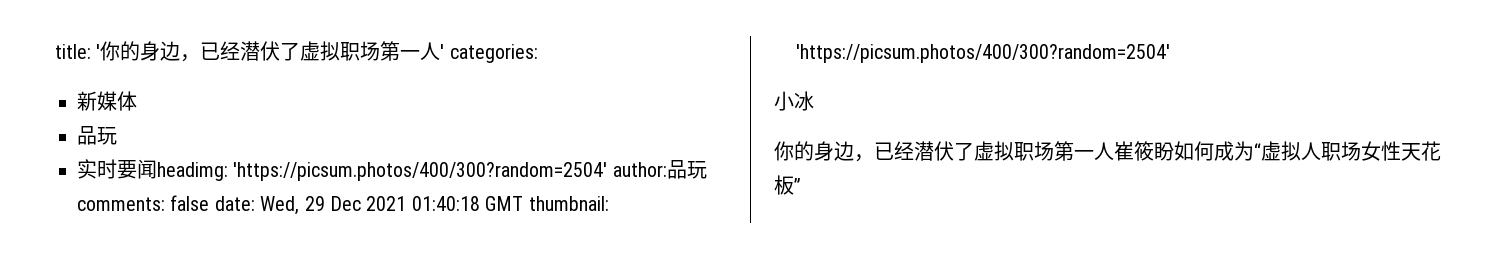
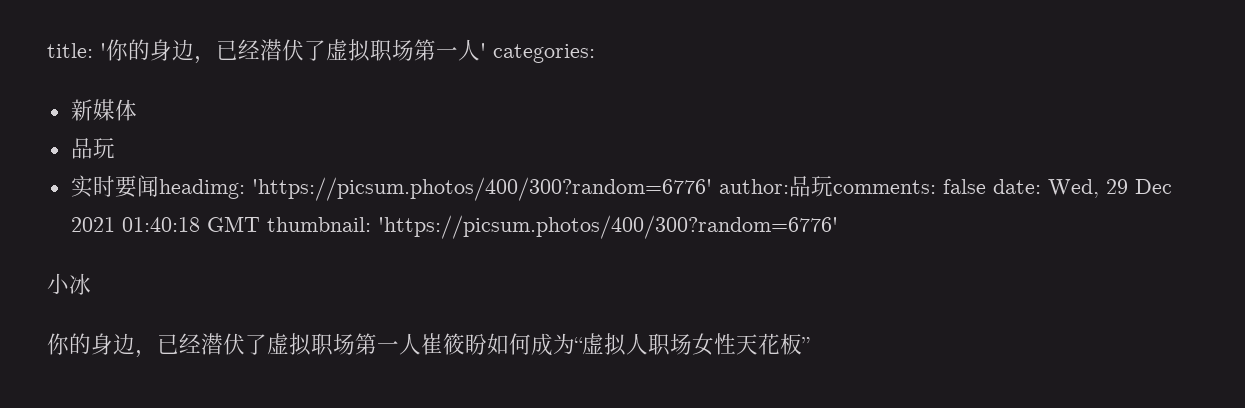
[233,162,608,181] 'https://picsum.photos/400/300?random=2504' -> [251,177,712,201] 'https://picsum.photos/400/300?random=6776'
[796,44,1170,63] 'https://picsum.photos/400/300?random=2504' -> [377,215,838,239] 'https://picsum.photos/400/300?random=6776'

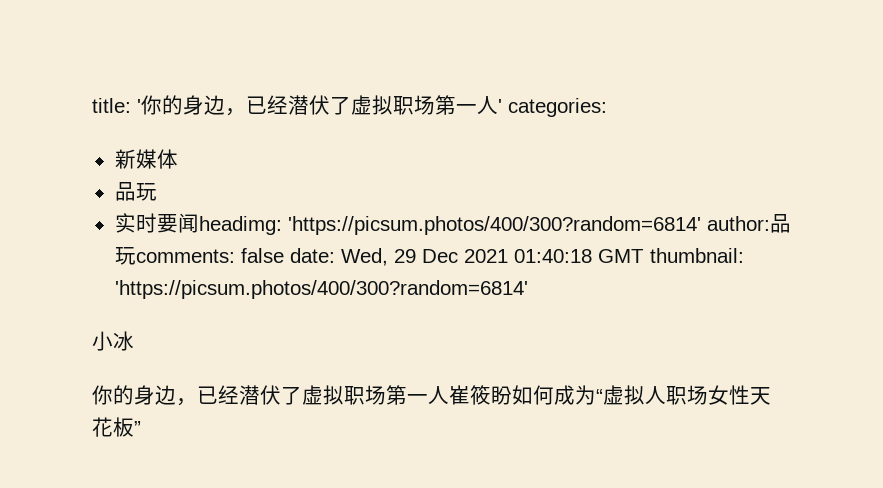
[251,177,712,201] 'https://picsum.photos/400/300?random=6776' -> [287,216,701,235] 'https://picsum.photos/400/300?random=6814'
[377,215,838,239] 'https://picsum.photos/400/300?random=6776' -> [114,280,528,299] 'https://picsum.photos/400/300?random=6814'

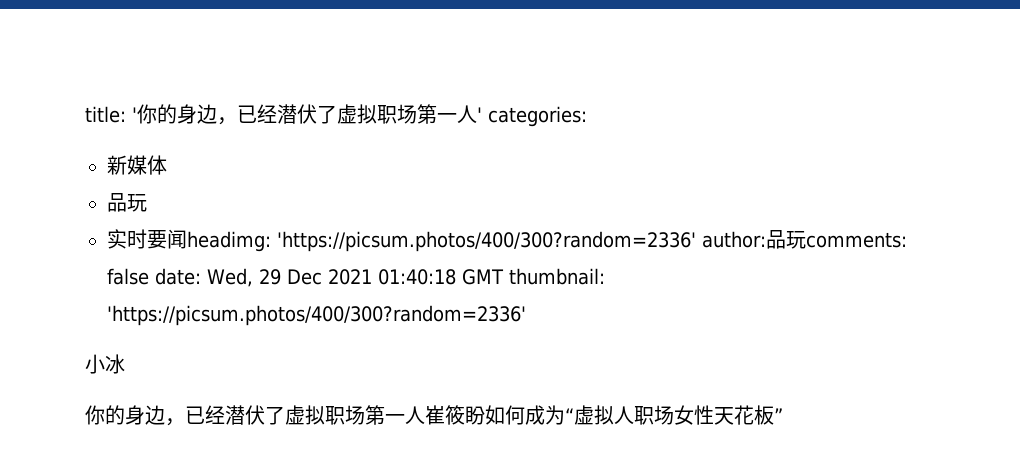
[287,216,701,235] 'https://picsum.photos/400/300?random=6814' -> [277,231,696,252] 'https://picsum.photos/400/300?random=2336'
[114,280,528,299] 'https://picsum.photos/400/300?random=6814' -> [107,305,526,326] 'https://picsum.photos/400/300?random=2336'

